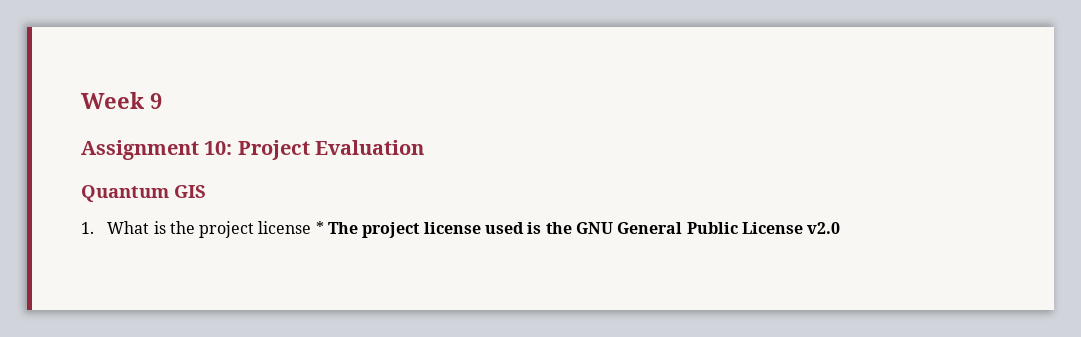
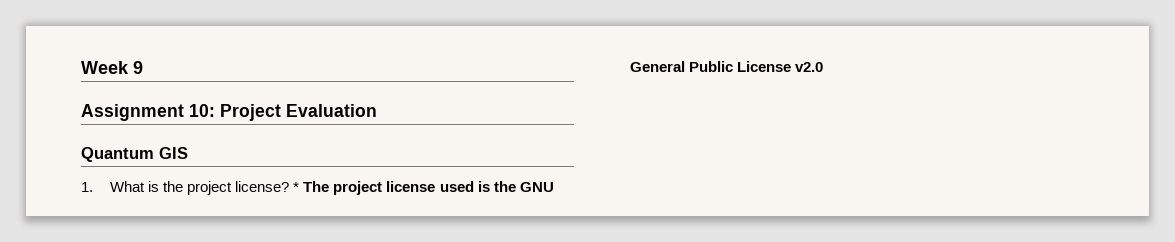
[258,221,312,234] license -> [235,181,290,192] license?

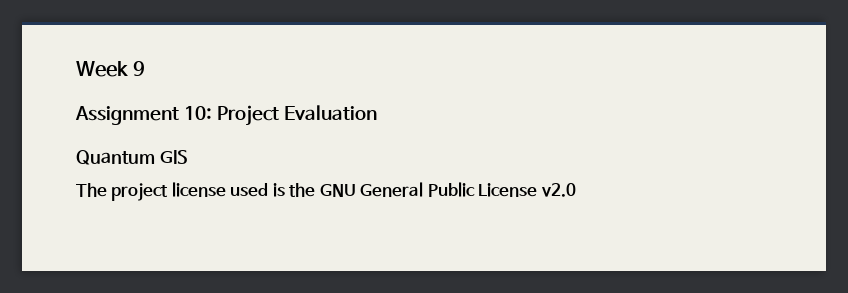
[81,181,300,195] 1. What is the project license? * -> (188, 157) none

